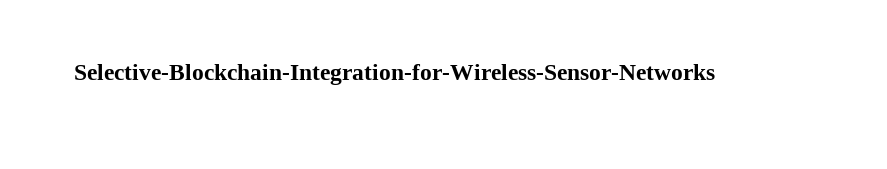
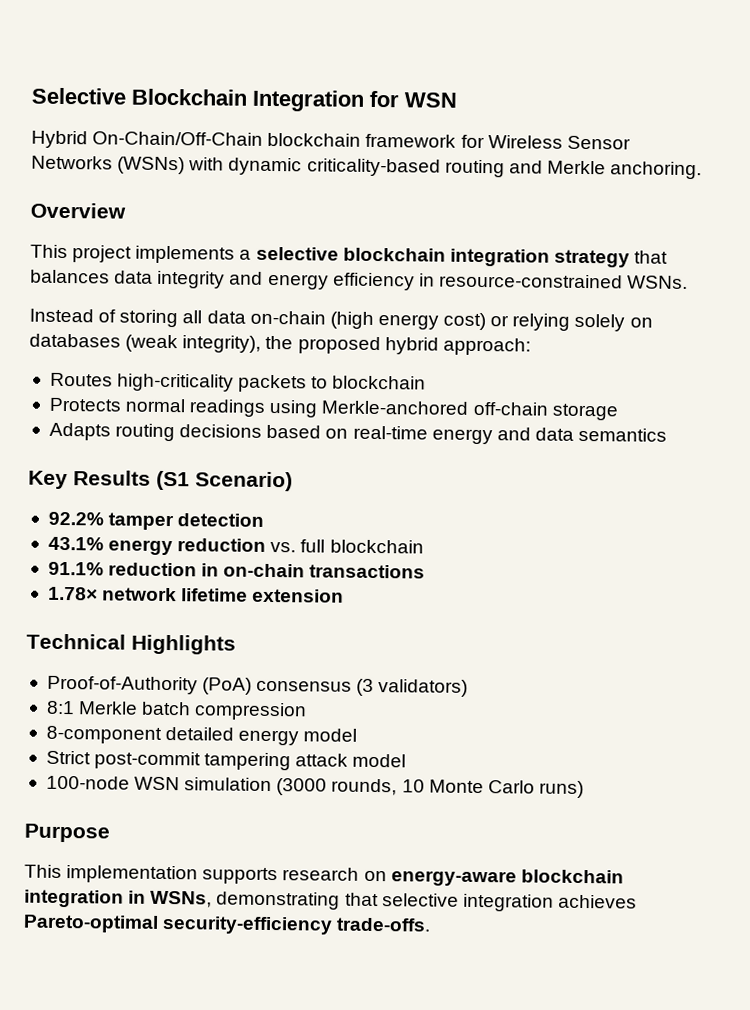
[74,64,715,85] Selective-Blockchain-Integration-for-Wireless-Sensor-Networks -> [31,87,457,112] [31,130,631,150] [31,155,703,180] [30,202,126,219] [30,244,669,268] [30,269,689,291] [29,308,653,332] [29,333,531,356] [49,372,427,393] [48,397,618,421] [48,422,668,445] [28,470,293,492] [47,511,265,531] [47,536,424,556] [47,561,426,579] [47,586,345,603] [26,633,236,655] [46,675,469,697] [45,700,308,721] [45,725,358,746] [45,750,407,771] [45,775,584,799] [24,823,110,843] [24,864,624,887] [24,889,637,912] [23,914,432,935] Selective Blockchain Integration for WSN // Hybrid On-Chain/Off-Chain blockchain framework for Wireless Sensor Networks (WSNs) with dynamic criticality-based routing and Merkle anchoring. // Overview // This project implements a selective blockchain integration strategy that balances data integrity and energy efficiency in resource-constrained WSNs. // Instead of storing all data on-chain (high energy cost) or relying solely on databases (weak integrity), the proposed hybrid approach: // Routes high-criticality packets to blockchain // Protects normal readings using Merkle-anchored off-chain storage // Adapts routing decisions based on real-time energy and data semantics // Key Results (S1 Scenario) // 92.2% tamper detection // 43.1% energy reduction vs. full blockchain // 91.1% reduction in on-chain transactions // 1.78× network lifetime extension // Technical Highlights // Proof-of-Authority (PoA) consensus (3 validators) // 8:1 Merkle batch compression // 8-component detailed energy model // Strict post-commit tampering attack model // 100-node WSN simulation (3000 rounds, 10 Monte Carlo runs) // Purpose // This implementation supports research on energy-aware blockchain integration in WSNs, demonstrating that selective integration achieves Pareto-optimal security-efficiency trade-offs.

